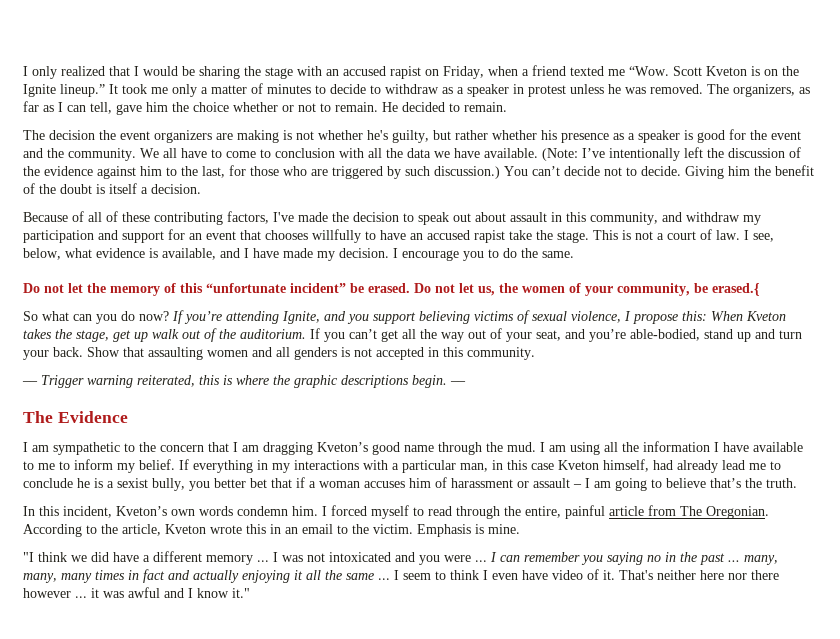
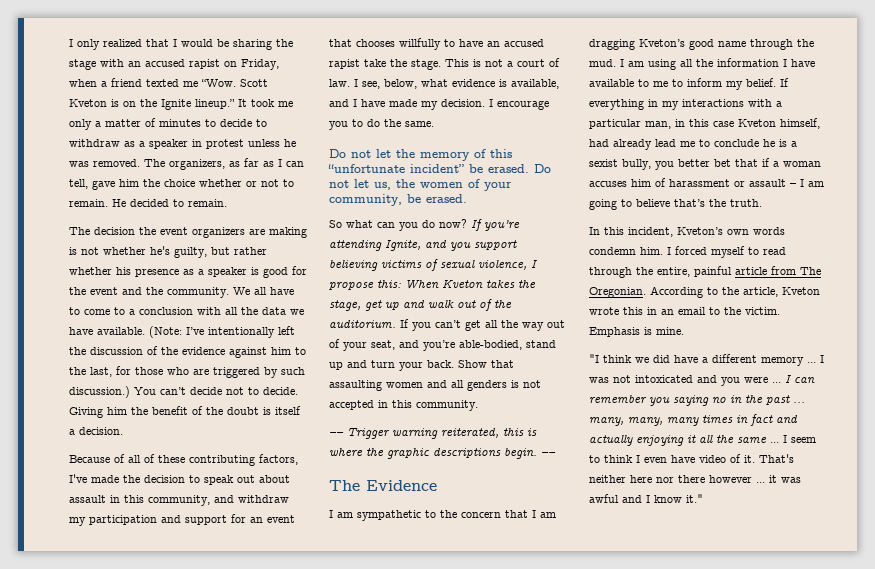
(271, 153) none -> [129,309,135,315] a
[712,283,760,296] erased.{ -> [426,194,467,203] erased.
(148, 337) none -> [403,300,425,308] and

